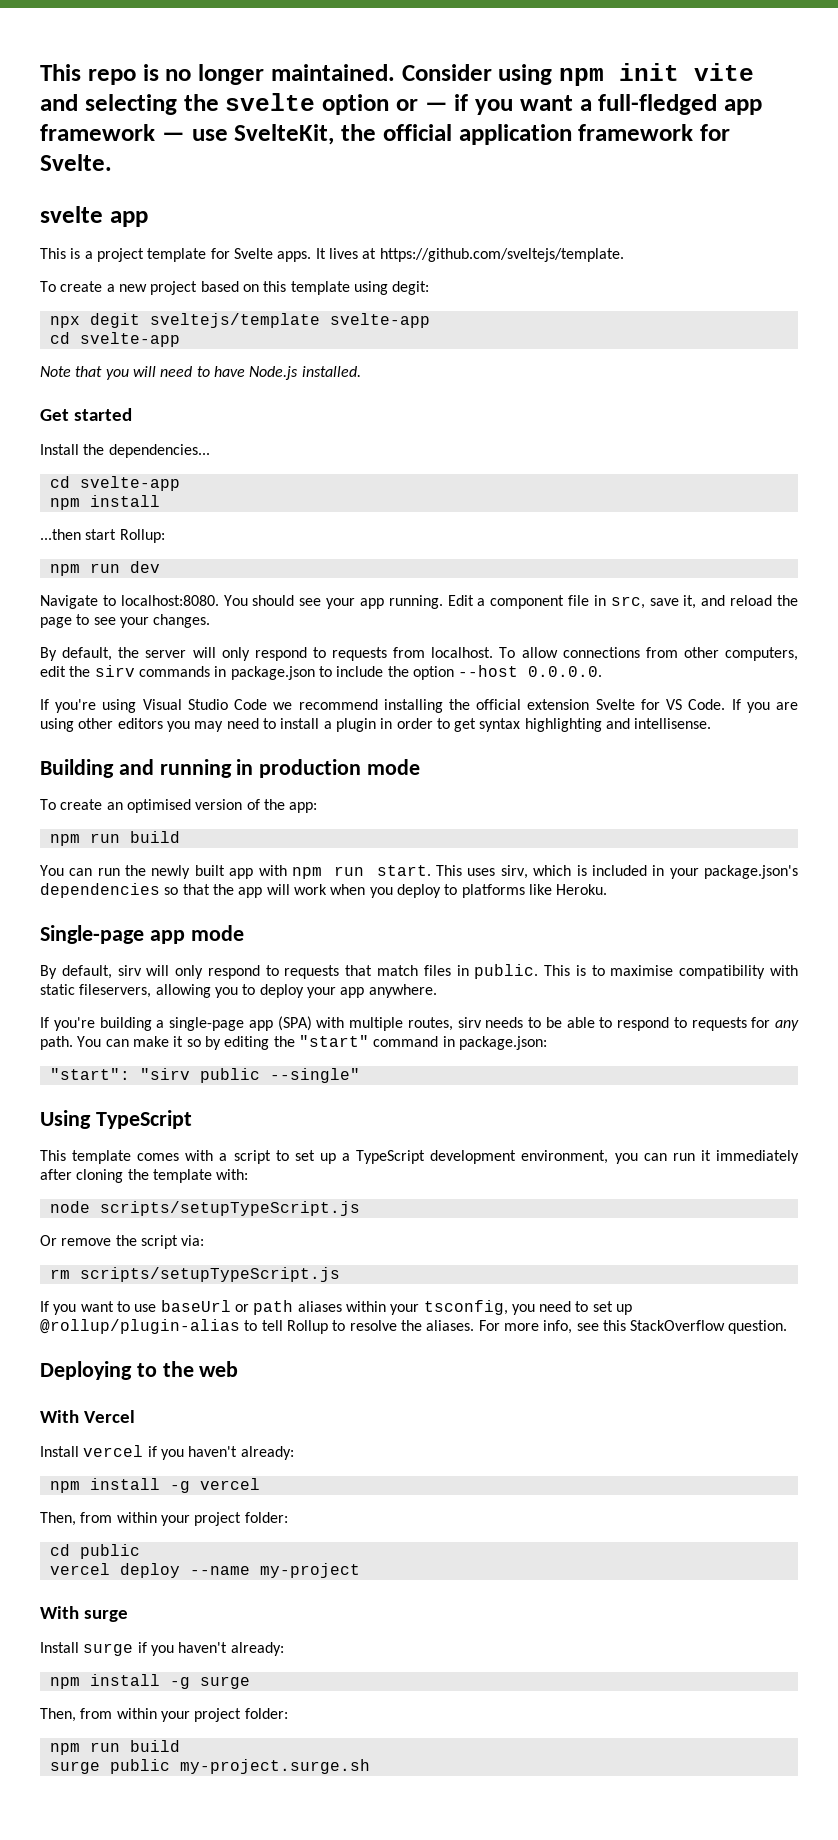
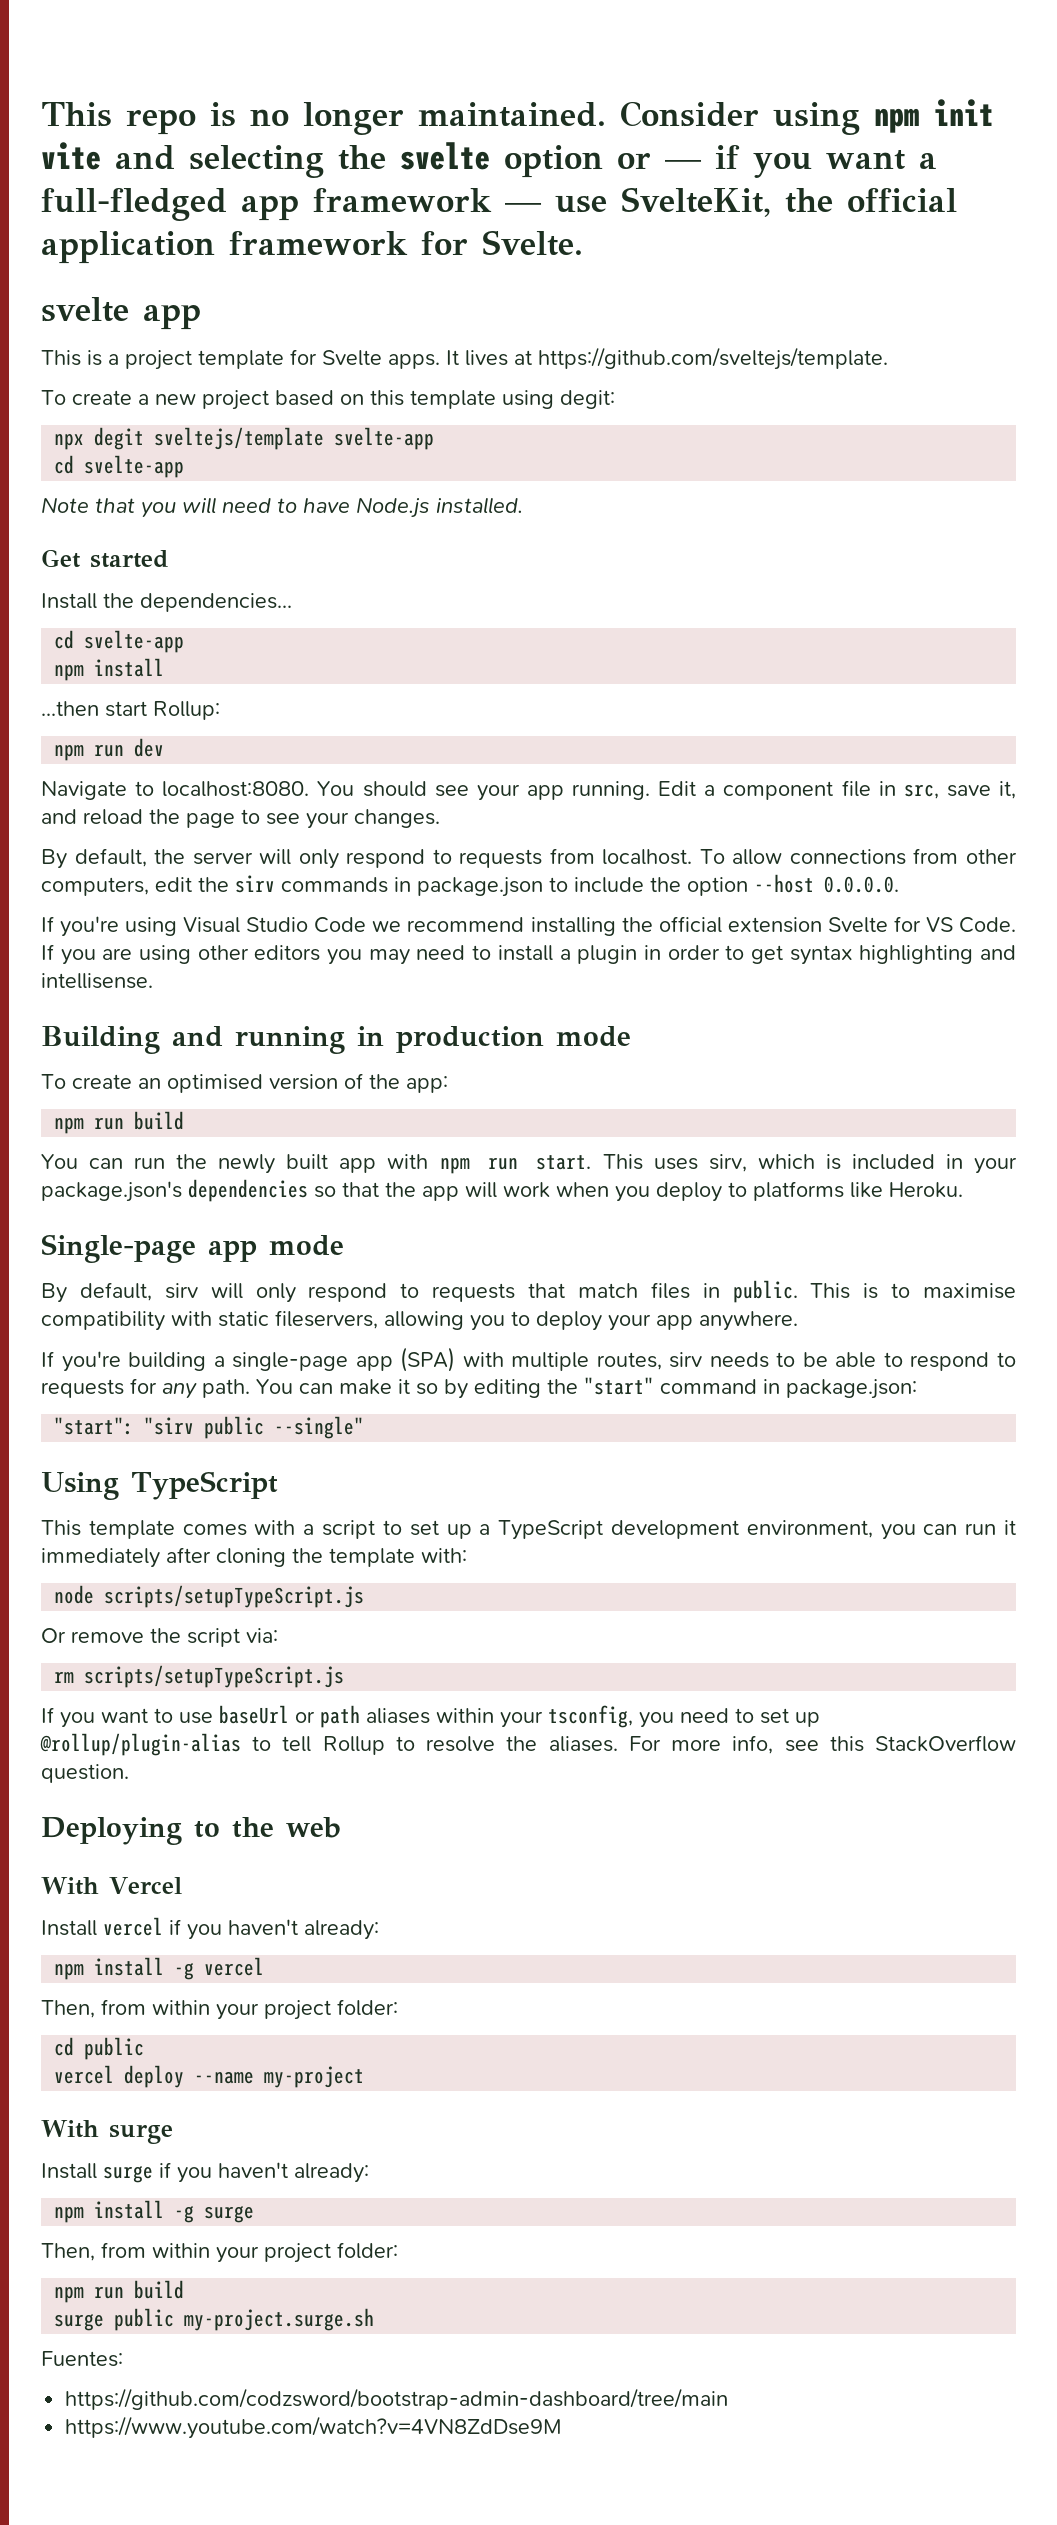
(370, 1766) none -> [41,2351,123,2367] [65,2388,729,2410] [65,2416,563,2439] // Fuentes: // https://github.com/codzsword/bootstrap-admin-dashboard/tree/main // https://www.youtube.com/watch?v=4VN8ZdDse9M

